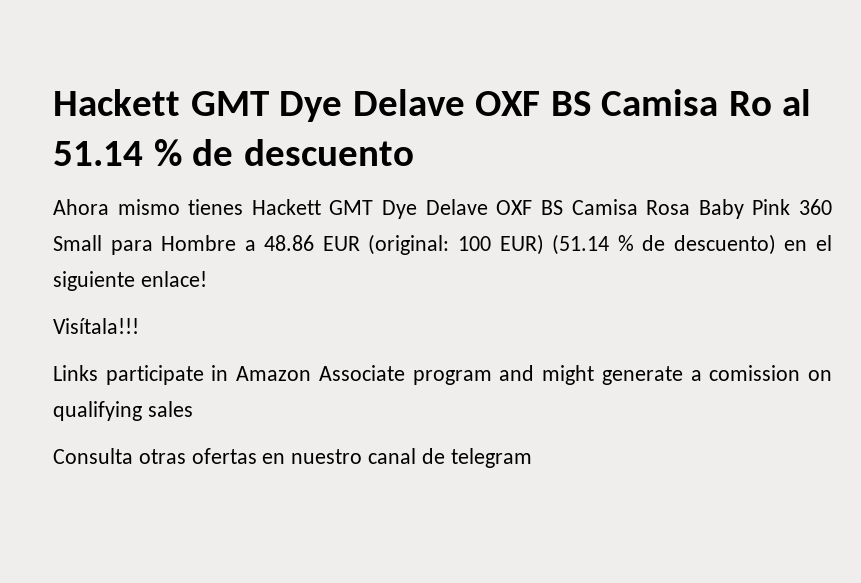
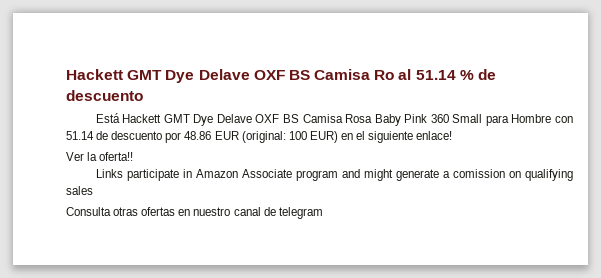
[53,199,244,215] Ahora mismo tienes -> [95,113,120,123] Está
[244,240,256,251] a -> [555,116,574,123] [66,131,182,143] con 51.14 de descuento por
[552,234,776,255] (51.14 % de descuento) -> (338, 137) none
[53,318,139,334] Visítala!!! -> [66,152,134,161] Ver la oferta!!

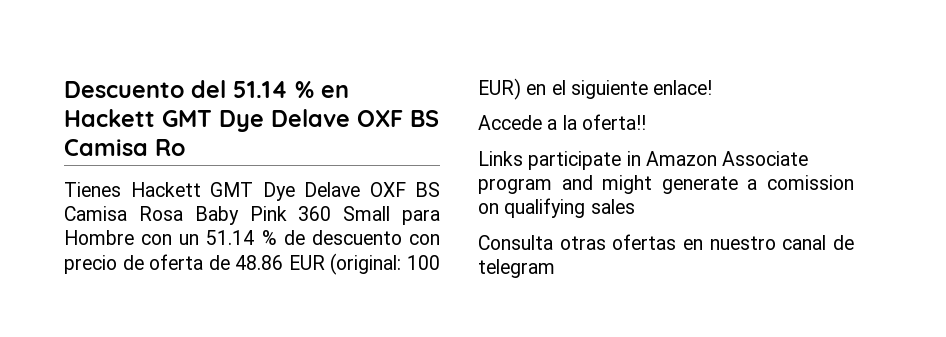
(66, 74) none -> [64,80,349,98] Descuento del 51.14 % en
[398,69,497,80] [66,90,143,101] [95,113,120,123] al 51.14 % de descuento // Está -> [64,182,121,197] // Tienes
[66,131,182,143] 51.14 de descuento por -> [179,230,440,245] [64,254,230,274] un 51.14 % de descuento con precio de oferta de
[66,152,84,161] Ver -> [478,115,558,130] Accede a

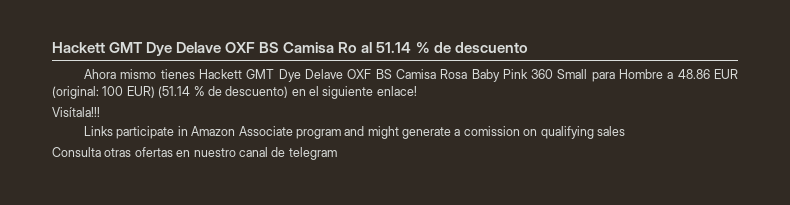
[64,80,349,98] Descuento del 51.14 % en -> (52, 47) none
[64,182,121,197] // Tienes -> [361,42,528,53] [84,69,195,79] al 51.14 % de descuento // Ahora mismo tienes
[141,230,440,245] [64,254,230,274] con un 51.14 % de descuento con precio de oferta de -> [667,72,674,79] a
(521, 89) none -> [158,86,289,98] (51.14 % de descuento)
[478,114,646,130] Accede a la oferta!! -> [52,107,100,117] Visítala!!!

